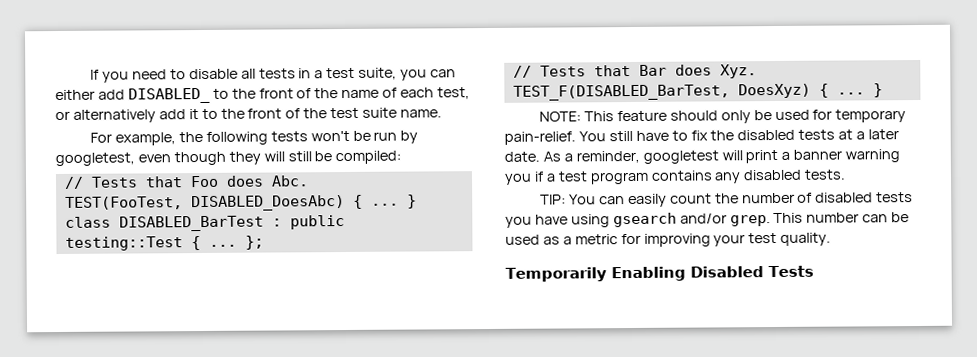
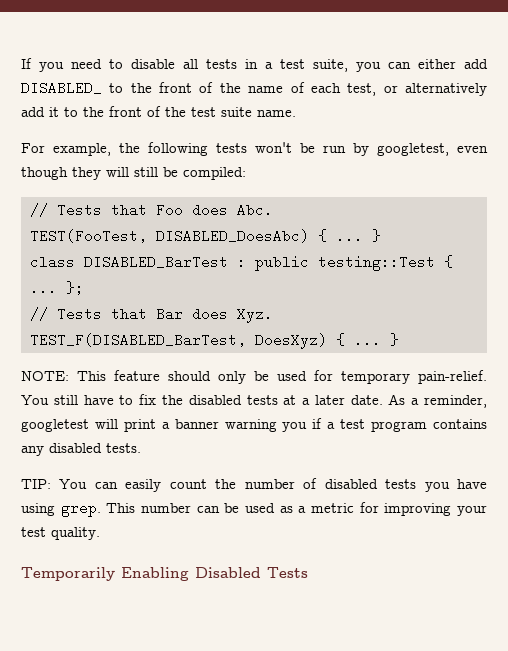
[612,212,727,228] gsearch and/or -> (55, 509) none

